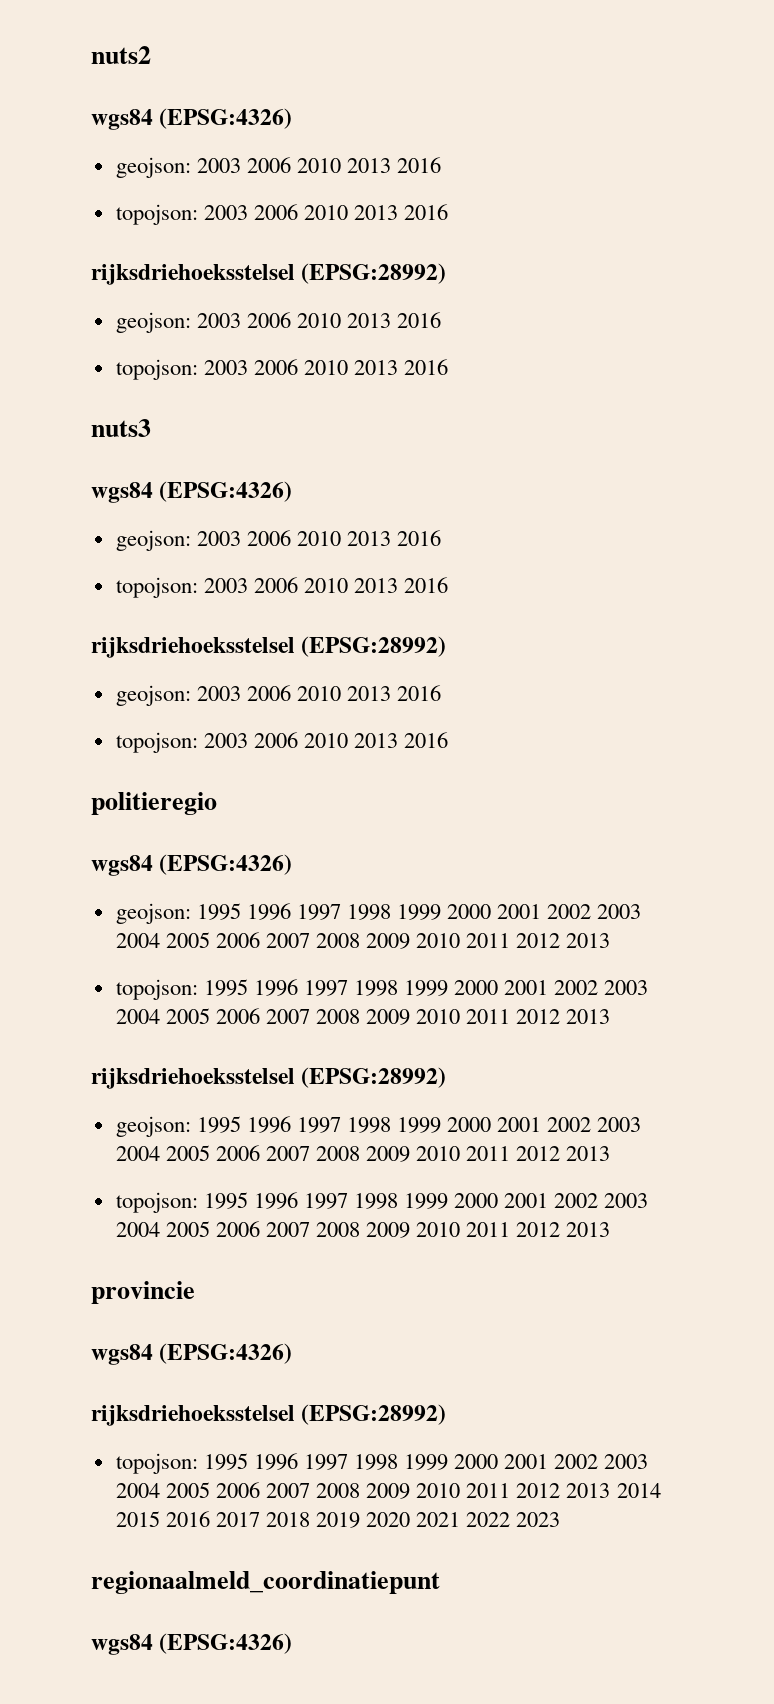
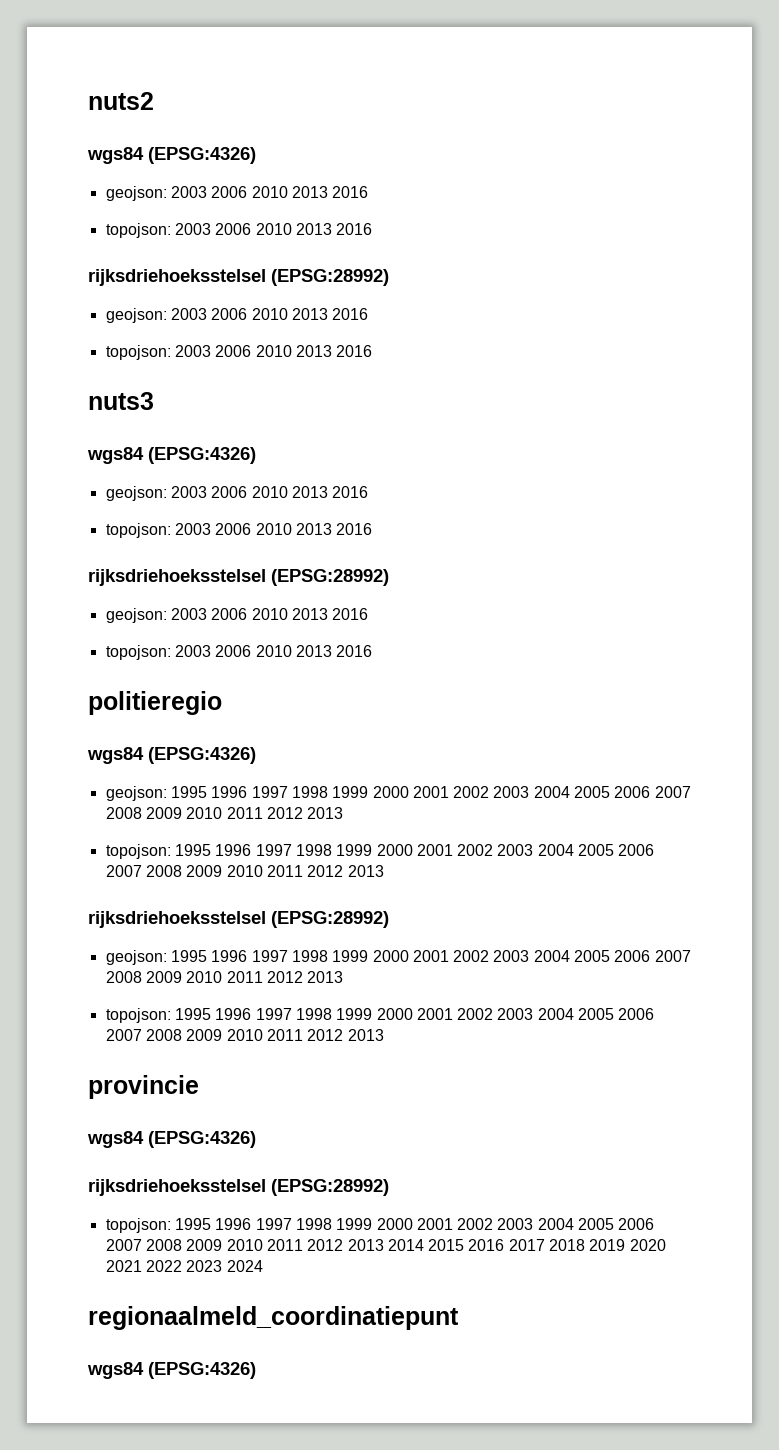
(561, 1519) none -> [226,1260,263,1272] 2024

